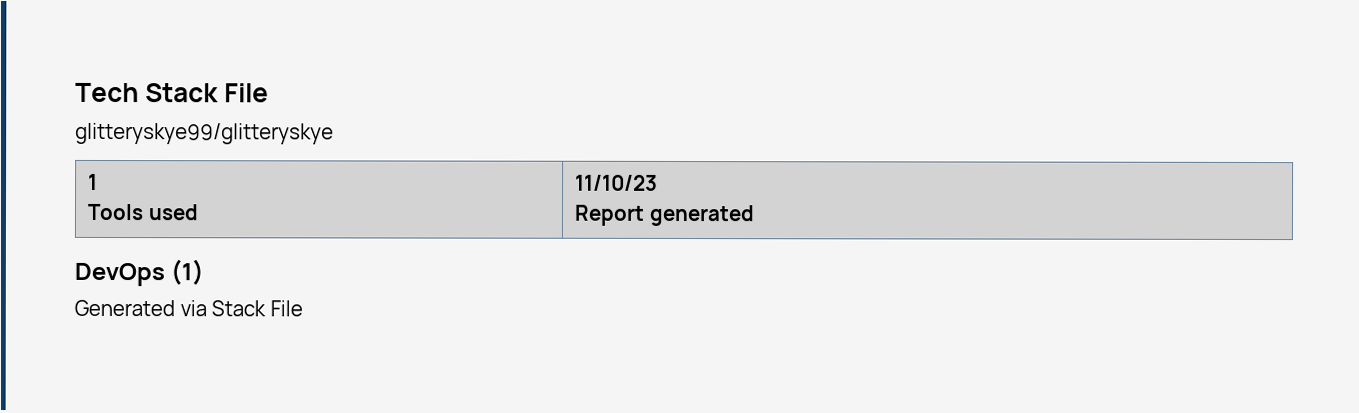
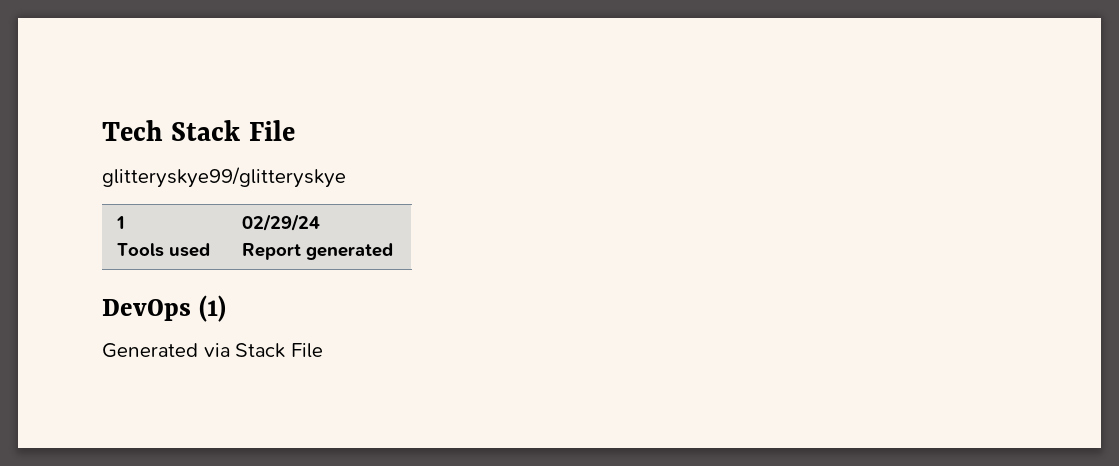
[575,174,659,191] 11/10/23 -> [242,214,321,231] 02/29/24

